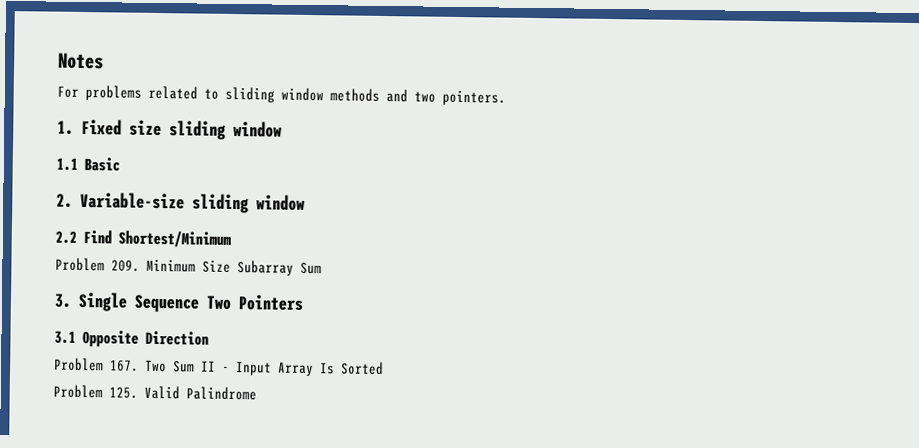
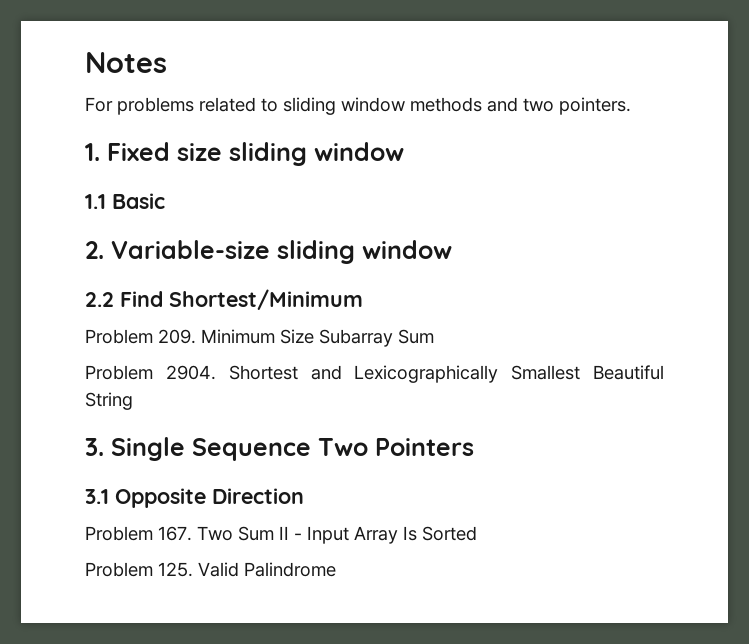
(322, 268) none -> [85,365,664,383] [85,392,133,410] // Problem 2904. Shortest and Lexicographically Smallest Beautiful String

